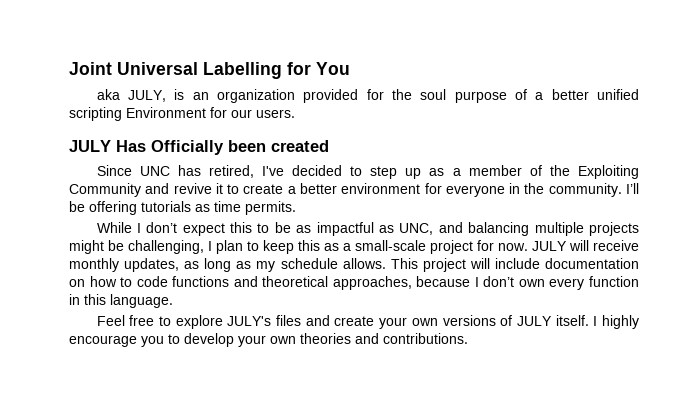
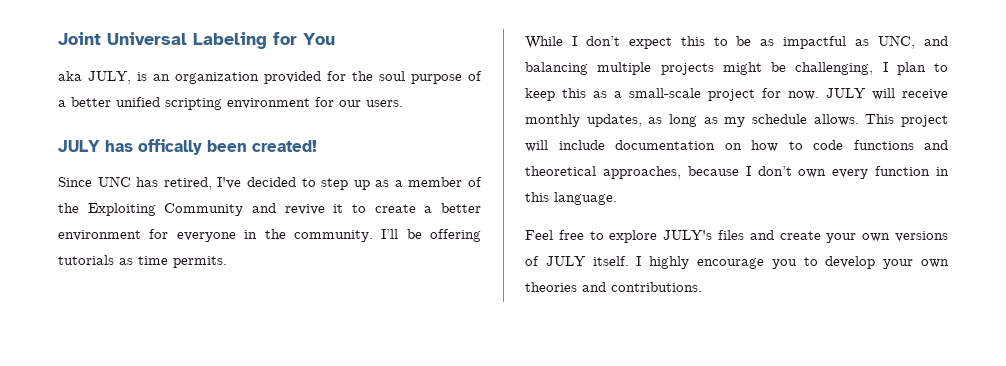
[203,62,282,79] Labelling -> [193,32,267,49] Labeling
[126,107,206,118] Environment -> [227,98,310,109] environment
[116,140,329,155] Has Officially been created -> [105,139,317,155] has offically been created!

